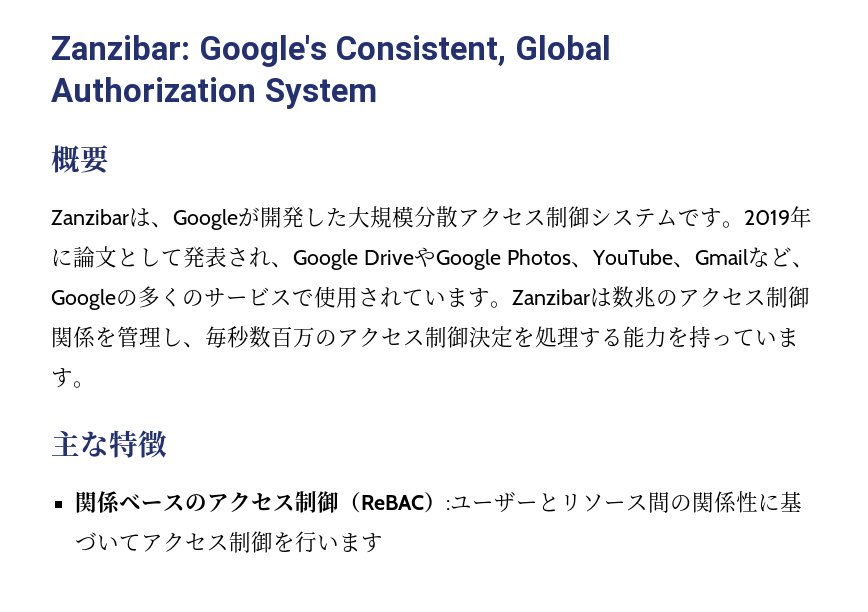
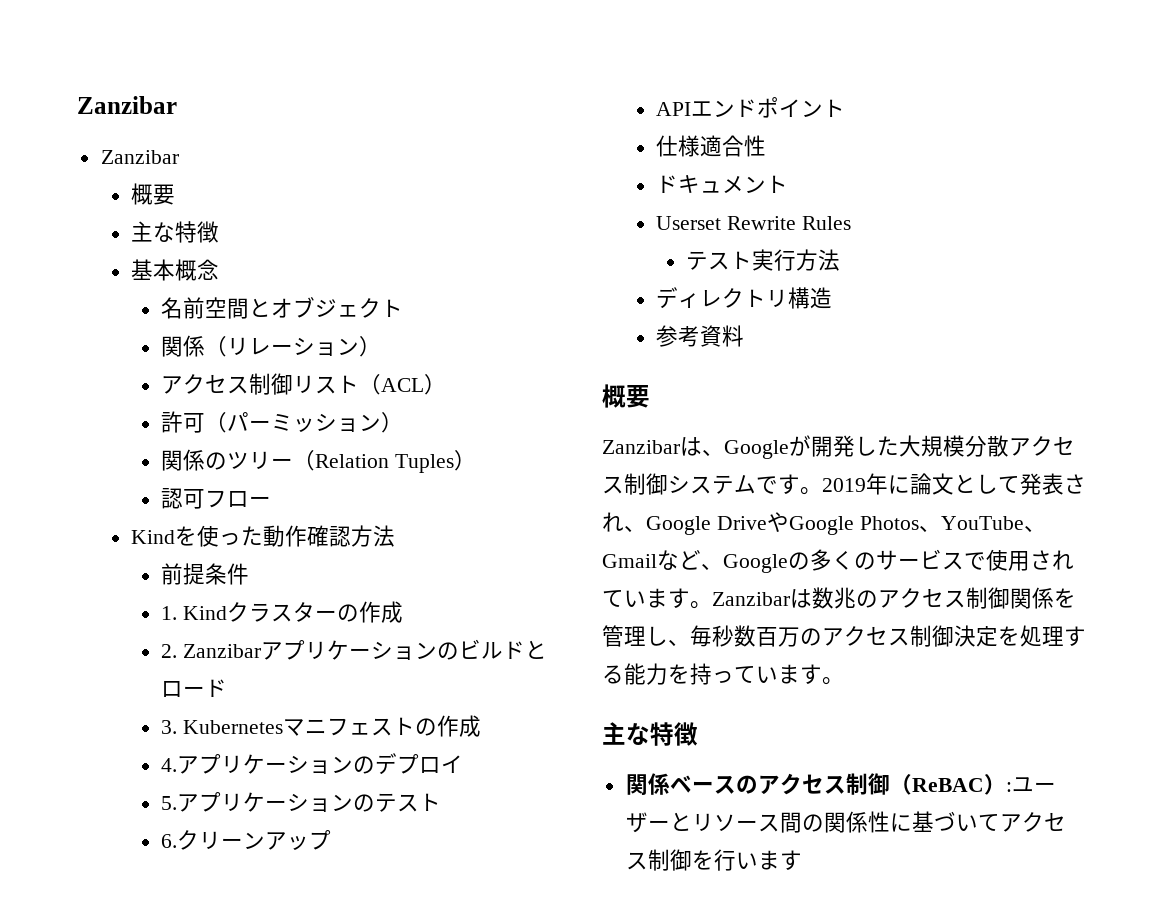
[51,35,611,67] [51,77,377,109] Zanzibar: Google's Consistent, Global Authorization System -> [77,96,177,114] [100,150,179,164] [130,183,175,205] [130,221,219,243] [130,259,219,281] [161,297,404,319] [161,335,382,357] [161,373,447,395] [161,411,404,433] [161,449,477,473] [161,488,272,509] [130,525,395,547] [161,563,250,585] [161,601,404,623] [161,639,548,660] [161,679,228,697] [161,715,482,737] [161,753,464,775] [161,792,442,812] [161,830,332,850] [655,97,845,118] [655,135,766,157] [655,175,788,193] [655,216,851,230] [686,249,841,271] [655,287,832,309] [655,325,744,347] Zanzibar // Zanzibar // 概要 // 主な特徴 // 基本概念 // 名前空間とオブジェクト // 関係（リレーション） // アクセス制御リスト（ACL） // 許可（パーミッション） // 関係のツリー（Relation Tuples） // 認可フロー // Kindを使った動作確認方法 // 前提条件 // 1. Kindクラスターの作成 // 2. Zanzibarアプリケーションのビルドとロード // 3. Kubernetesマニフェストの作成 // 4.アプリケーションのデプロイ // 5.アプリケーションのテスト // 6.クリーンアップ // APIエンドポイント // 仕様適合性 // ドキュメント // Userset Rewrite Rules // テスト実行方法 // ディレクトリ構造 // 参考資料

